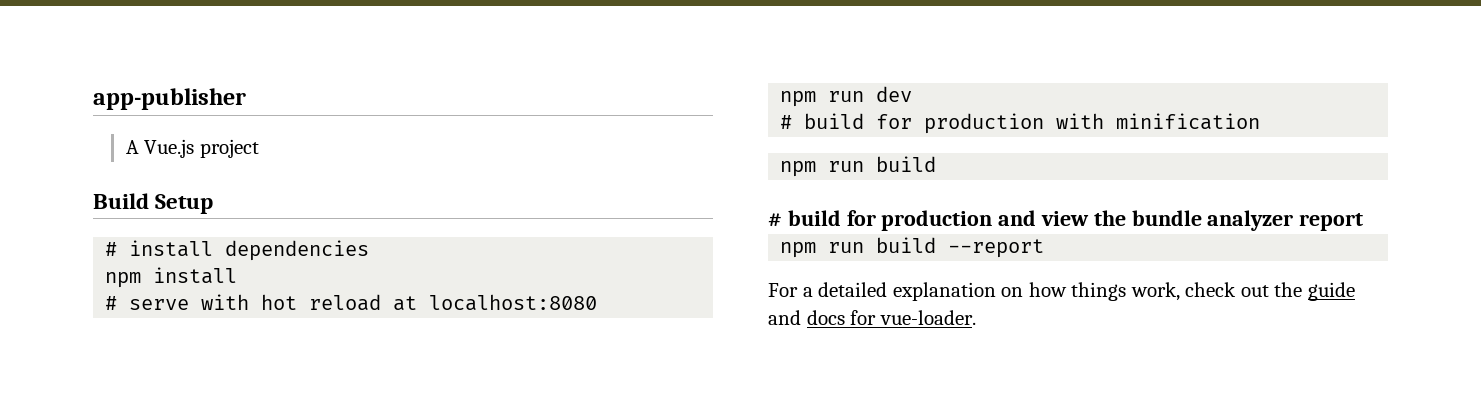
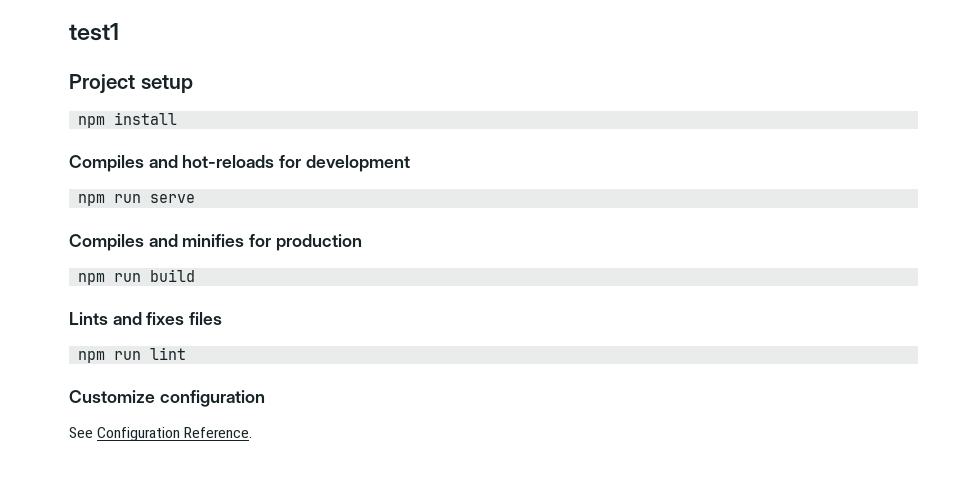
[93,88,246,110] [125,139,259,158] [93,193,214,214] [105,240,370,261] [105,267,238,288] [105,294,598,311] [780,86,913,107] [780,113,1261,134] app-publisher // A Vue.js project // Build Setup // # install dependencies // npm install // # serve with hot reload at localhost:8080 // npm run dev // # build for production with minification -> [69,23,119,41] [69,74,193,94] [78,112,178,128] [69,155,410,172] [78,194,196,206] [69,234,362,251] test1 // Project setup // npm install // Compiles and hot-reloads for development // npm run serve // Compiles and minifies for production
[768,210,1364,231] [780,237,1045,258] [768,282,1355,301] [768,310,976,325] # build for production and view the bundle analyzer report // npm run build --report // For a detailed explanation on how things work, check out the guide and docs for vue-loader. -> [69,312,223,325] [78,347,187,363] [69,390,265,407] [69,427,253,441] Lints and fixes files // npm run lint // Customize configuration // See Configuration Reference.

